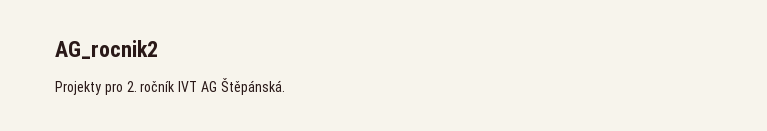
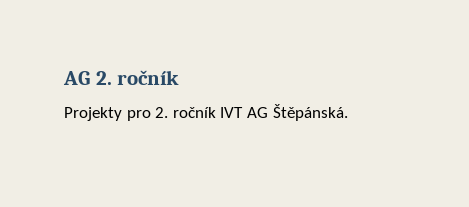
[55,40,158,59] AG_rocnik2 -> [63,70,180,85] AG 2. ročník

